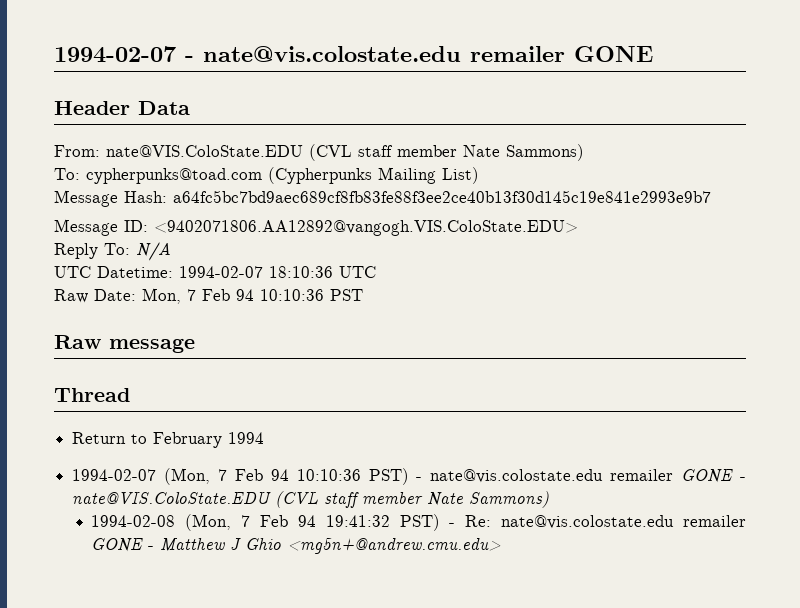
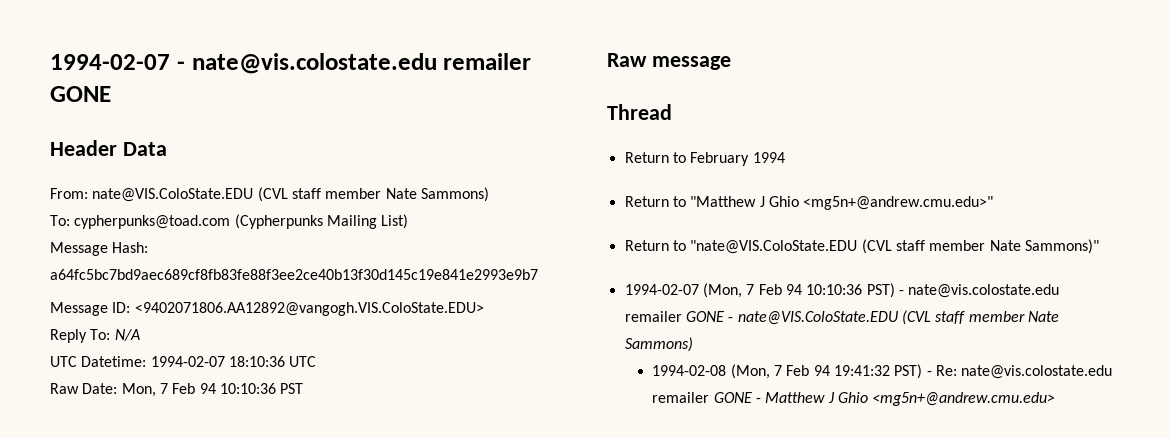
(265, 438) none -> [624,196,994,210] [624,239,1099,254] // Return to "Matthew J Ghio <mg5n+@andrew.cmu.edu>" // Return to "nate@VIS.ColoState.EDU (CVL staff member Nate Sammons)"

